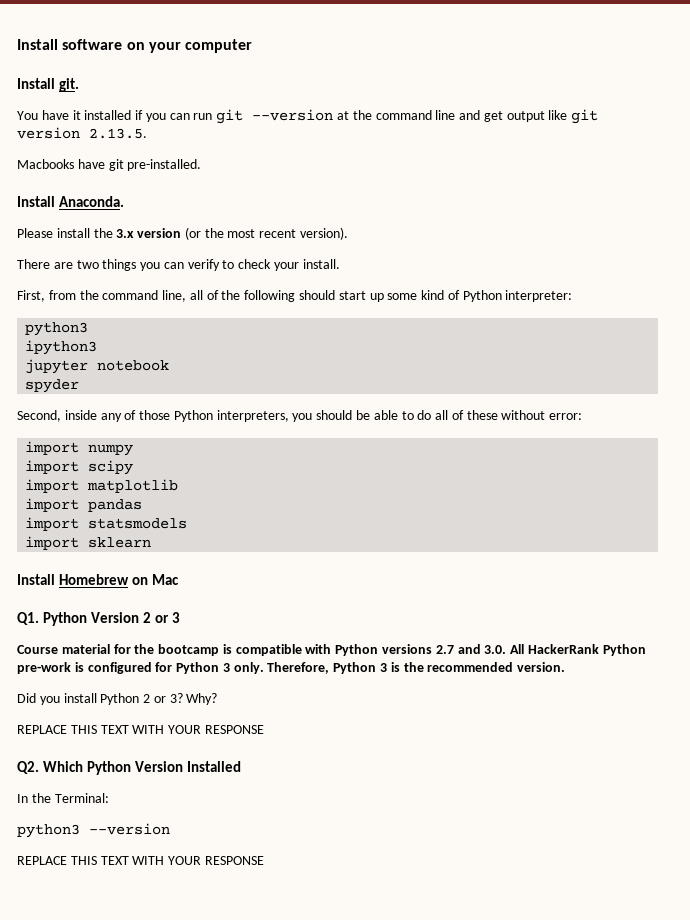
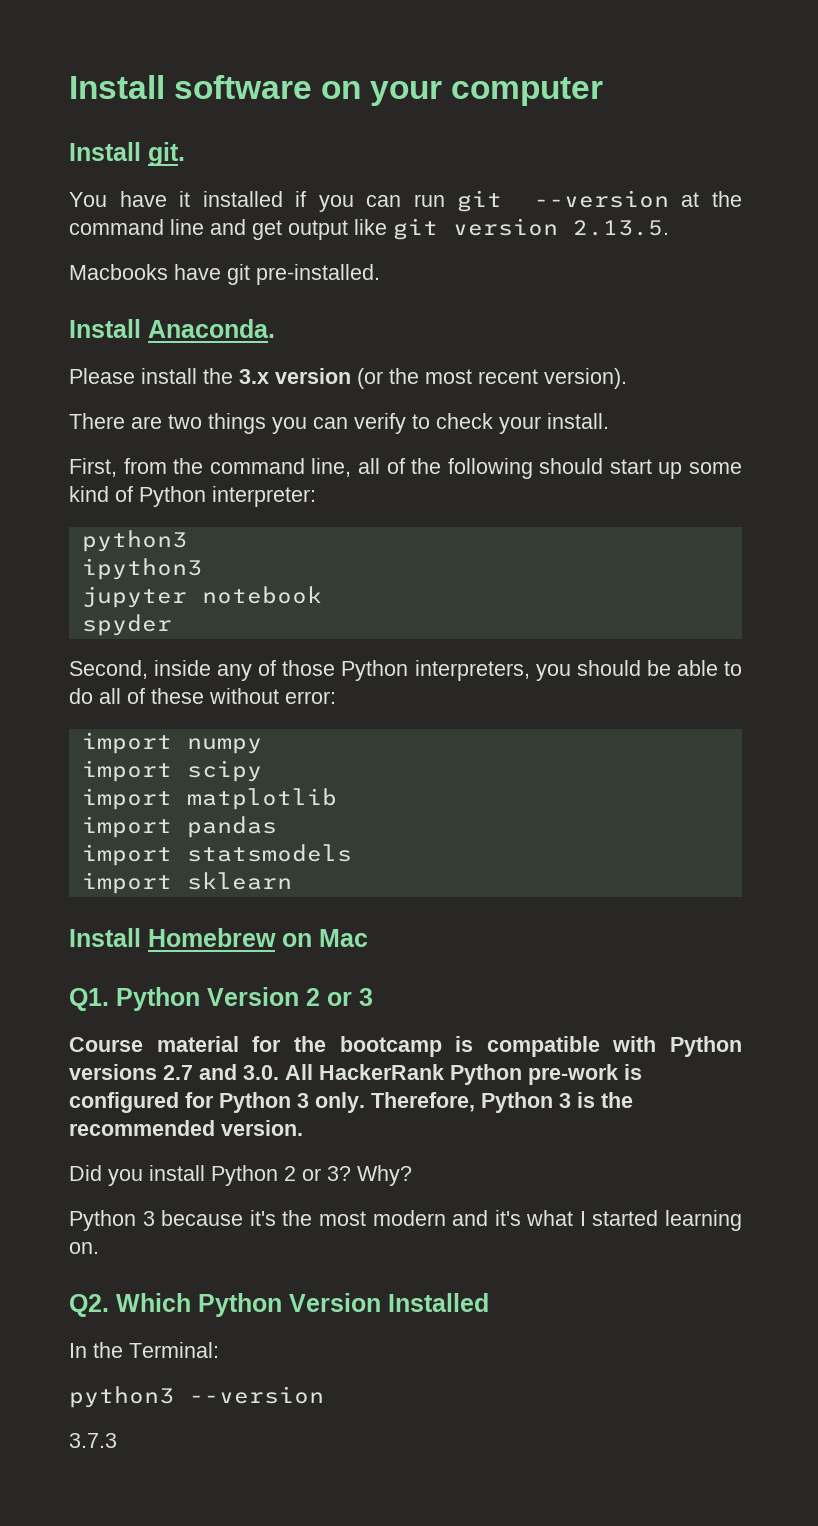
[17,725,264,734] REPLACE THIS TEXT WITH YOUR RESPONSE -> [69,1210,742,1231] [69,1242,99,1254] Python 3 because it's the most modern and it's what I started learning on.
[17,856,264,865] REPLACE THIS TEXT WITH YOUR RESPONSE -> [69,1433,117,1448] 3.7.3

